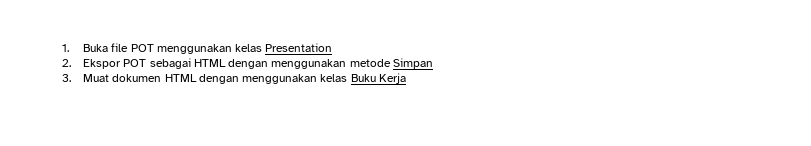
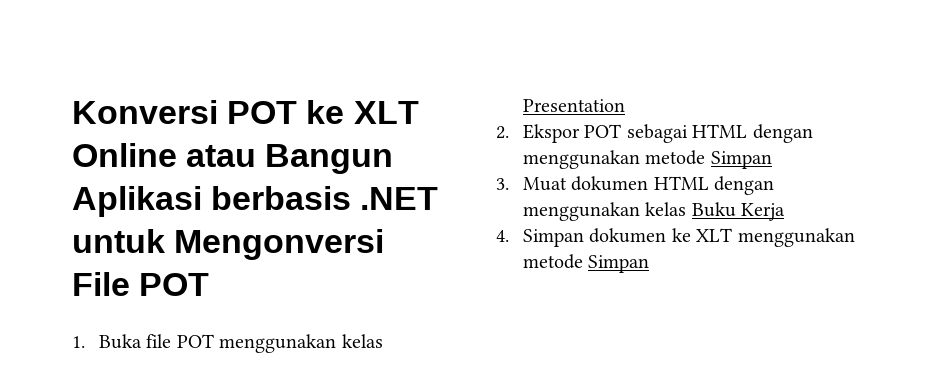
(62, 48) none -> [72,100,419,124] [72,143,394,174] [72,186,439,217] [72,229,385,260] [72,272,210,296] Konversi POT ke XLT Online atau Bangun Aplikasi berbasis .NET untuk Mengonversi File POT //
(406, 78) none -> [496,228,855,247] [523,254,650,273] // 4. Simpan dokumen ke XLT menggunakan metode Simpan

